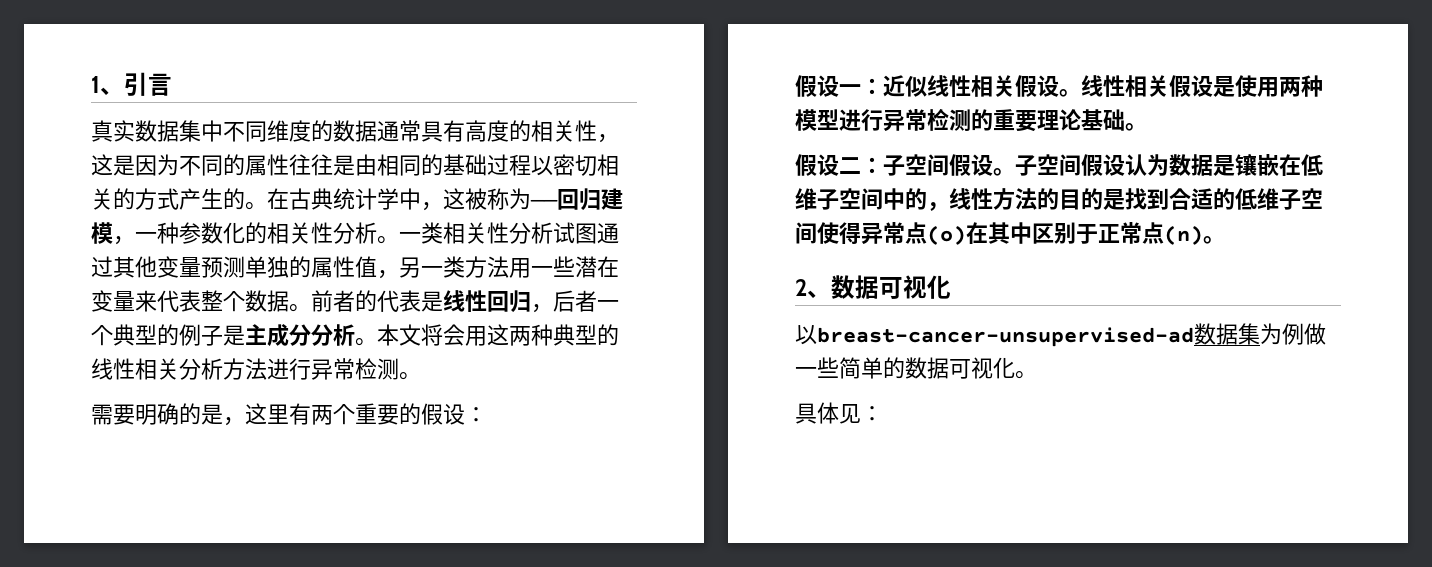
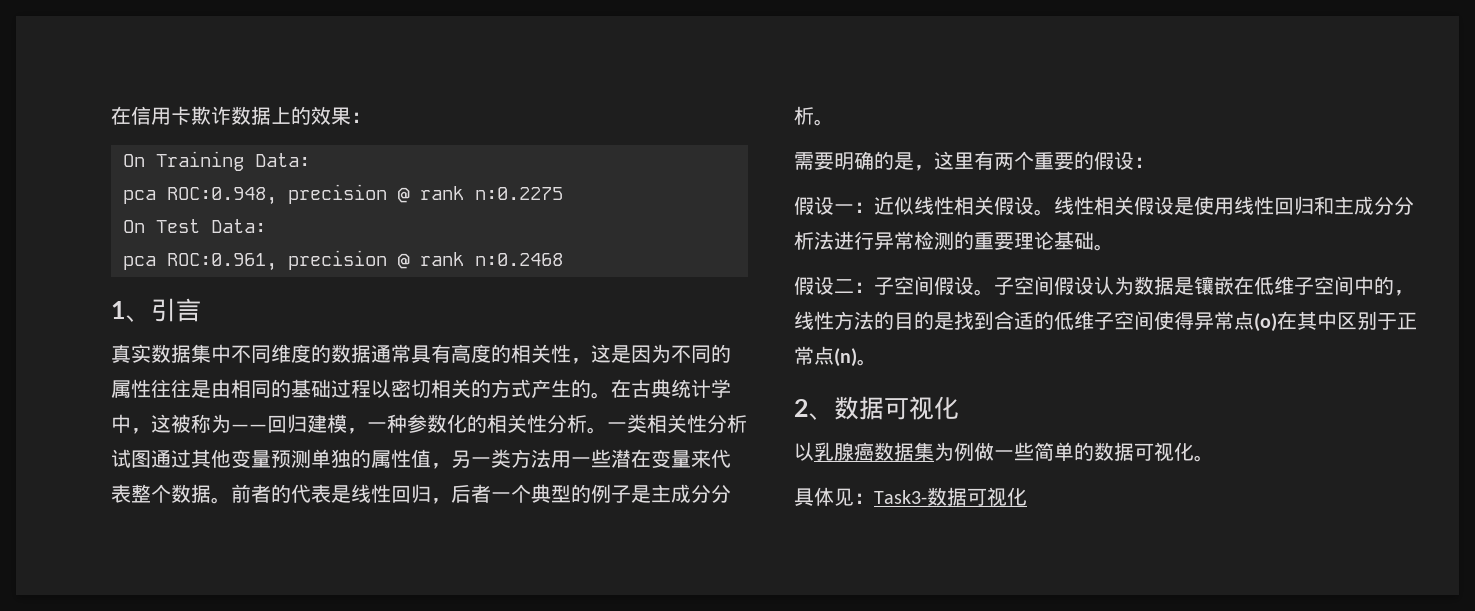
(91, 84) none -> [111,106,371,125] [123,151,310,171] [123,184,563,205] [123,219,266,233] [123,250,563,271] 在信用卡欺诈数据上的效果： // On Training Data: // pca ROC:0.948, precision @ rank n:0.2275 // On Test Data: // pca ROC:0.961, precision @ rank n:0.2468 //
[377,324,619,346] [91,358,421,380] 本文将会用这两种典型的线性相关分析方法进行异常检测。 -> (834, 122) none
[1279,75,1323,97] [795,109,839,131] 两种模型 -> [1234,196,1414,215] [794,231,834,250] 线性回归和主成分分析法
[817,327,1194,347] breast-cancer-unsupervised-ad -> [814,442,874,461] 乳腺癌
(883, 413) none -> [874,487,1027,507] Task3-数据可视化

